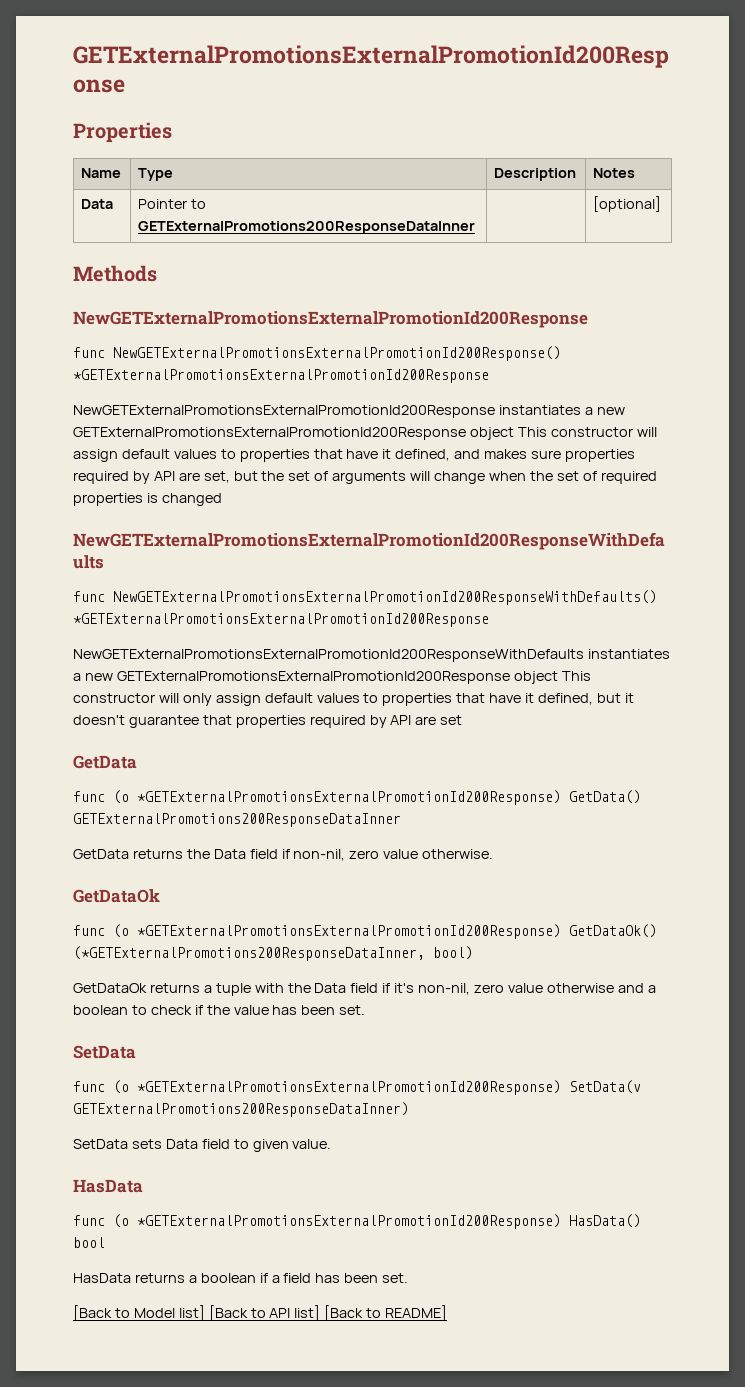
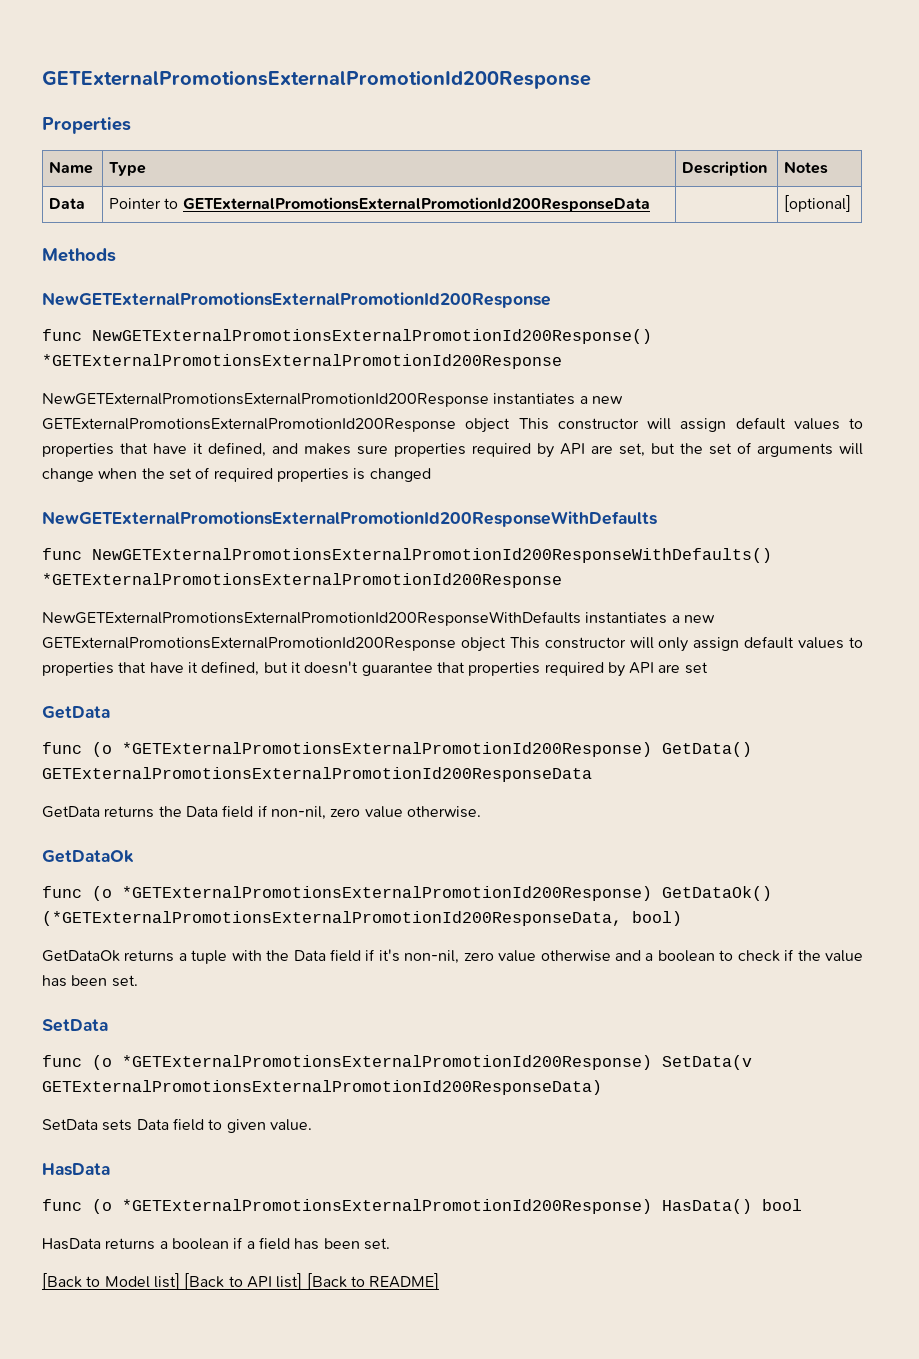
[138,221,476,234] GETExternalPromotions200ResponseDataInner -> [182,197,650,212] GETExternalPromotionsExternalPromotionId200ResponseData
[73,813,401,827] GETExternalPromotions200ResponseDataInner -> [42,767,592,782] GETExternalPromotionsExternalPromotionId200ResponseData
[73,946,425,961] (*GETExternalPromotions200ResponseDataInner, -> [42,911,622,926] (*GETExternalPromotionsExternalPromotionId200ResponseData,
[73,1102,409,1117] GETExternalPromotions200ResponseDataInner) -> [42,1080,602,1095] GETExternalPromotionsExternalPromotionId200ResponseData)

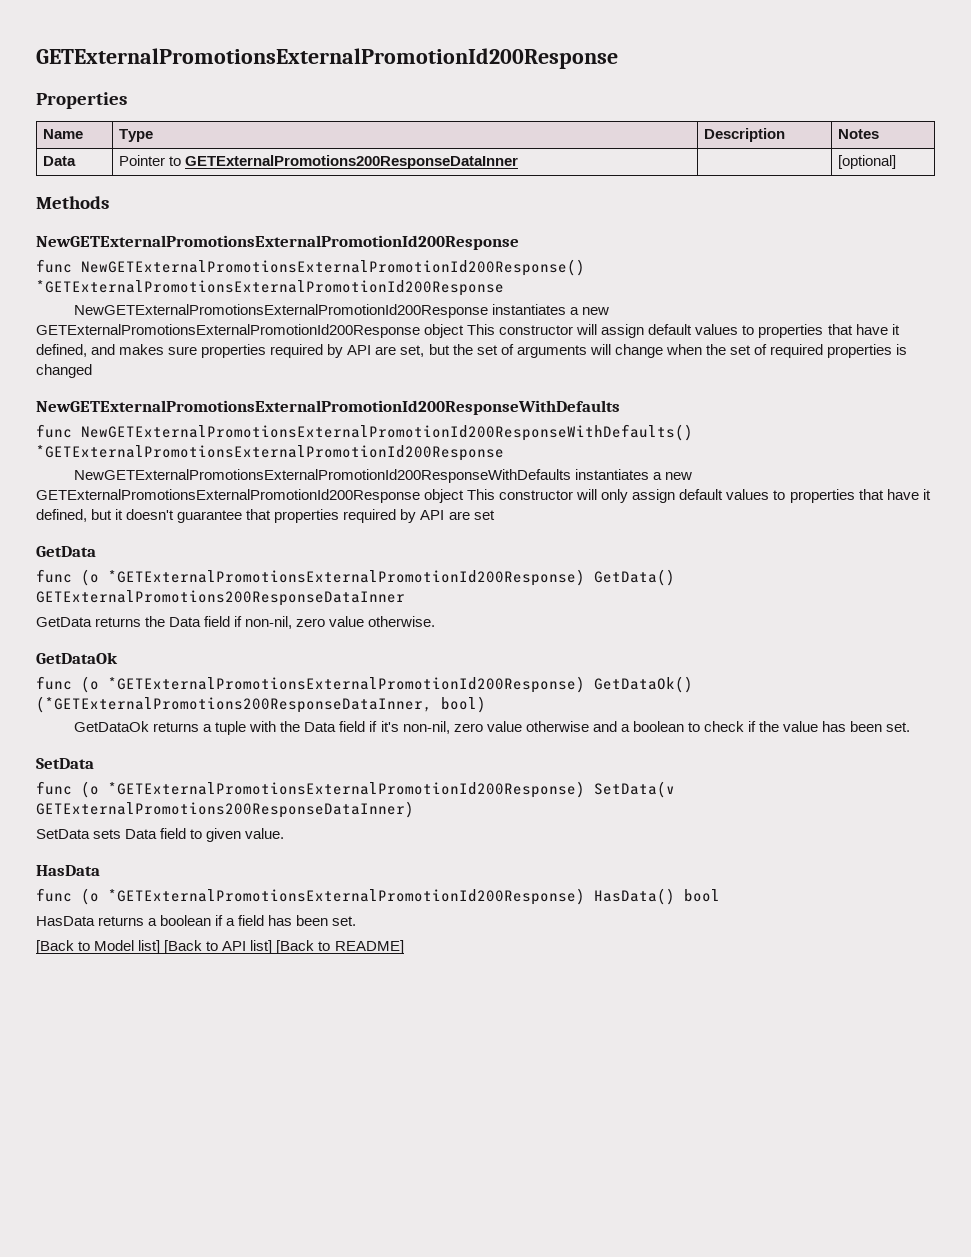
[182,197,650,212] GETExternalPromotionsExternalPromotionId200ResponseData -> [184,155,518,169] GETExternalPromotions200ResponseDataInner
[42,767,592,782] GETExternalPromotionsExternalPromotionId200ResponseData -> [36,590,405,606] GETExternalPromotions200ResponseDataInner
[42,911,622,926] (*GETExternalPromotionsExternalPromotionId200ResponseData, -> [36,696,432,713] (*GETExternalPromotions200ResponseDataInner,
[42,1080,602,1095] GETExternalPromotionsExternalPromotionId200ResponseData) -> [36,801,414,818] GETExternalPromotions200ResponseDataInner)

